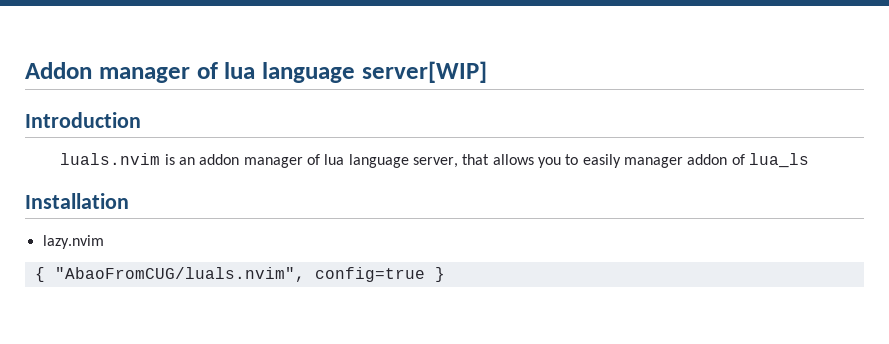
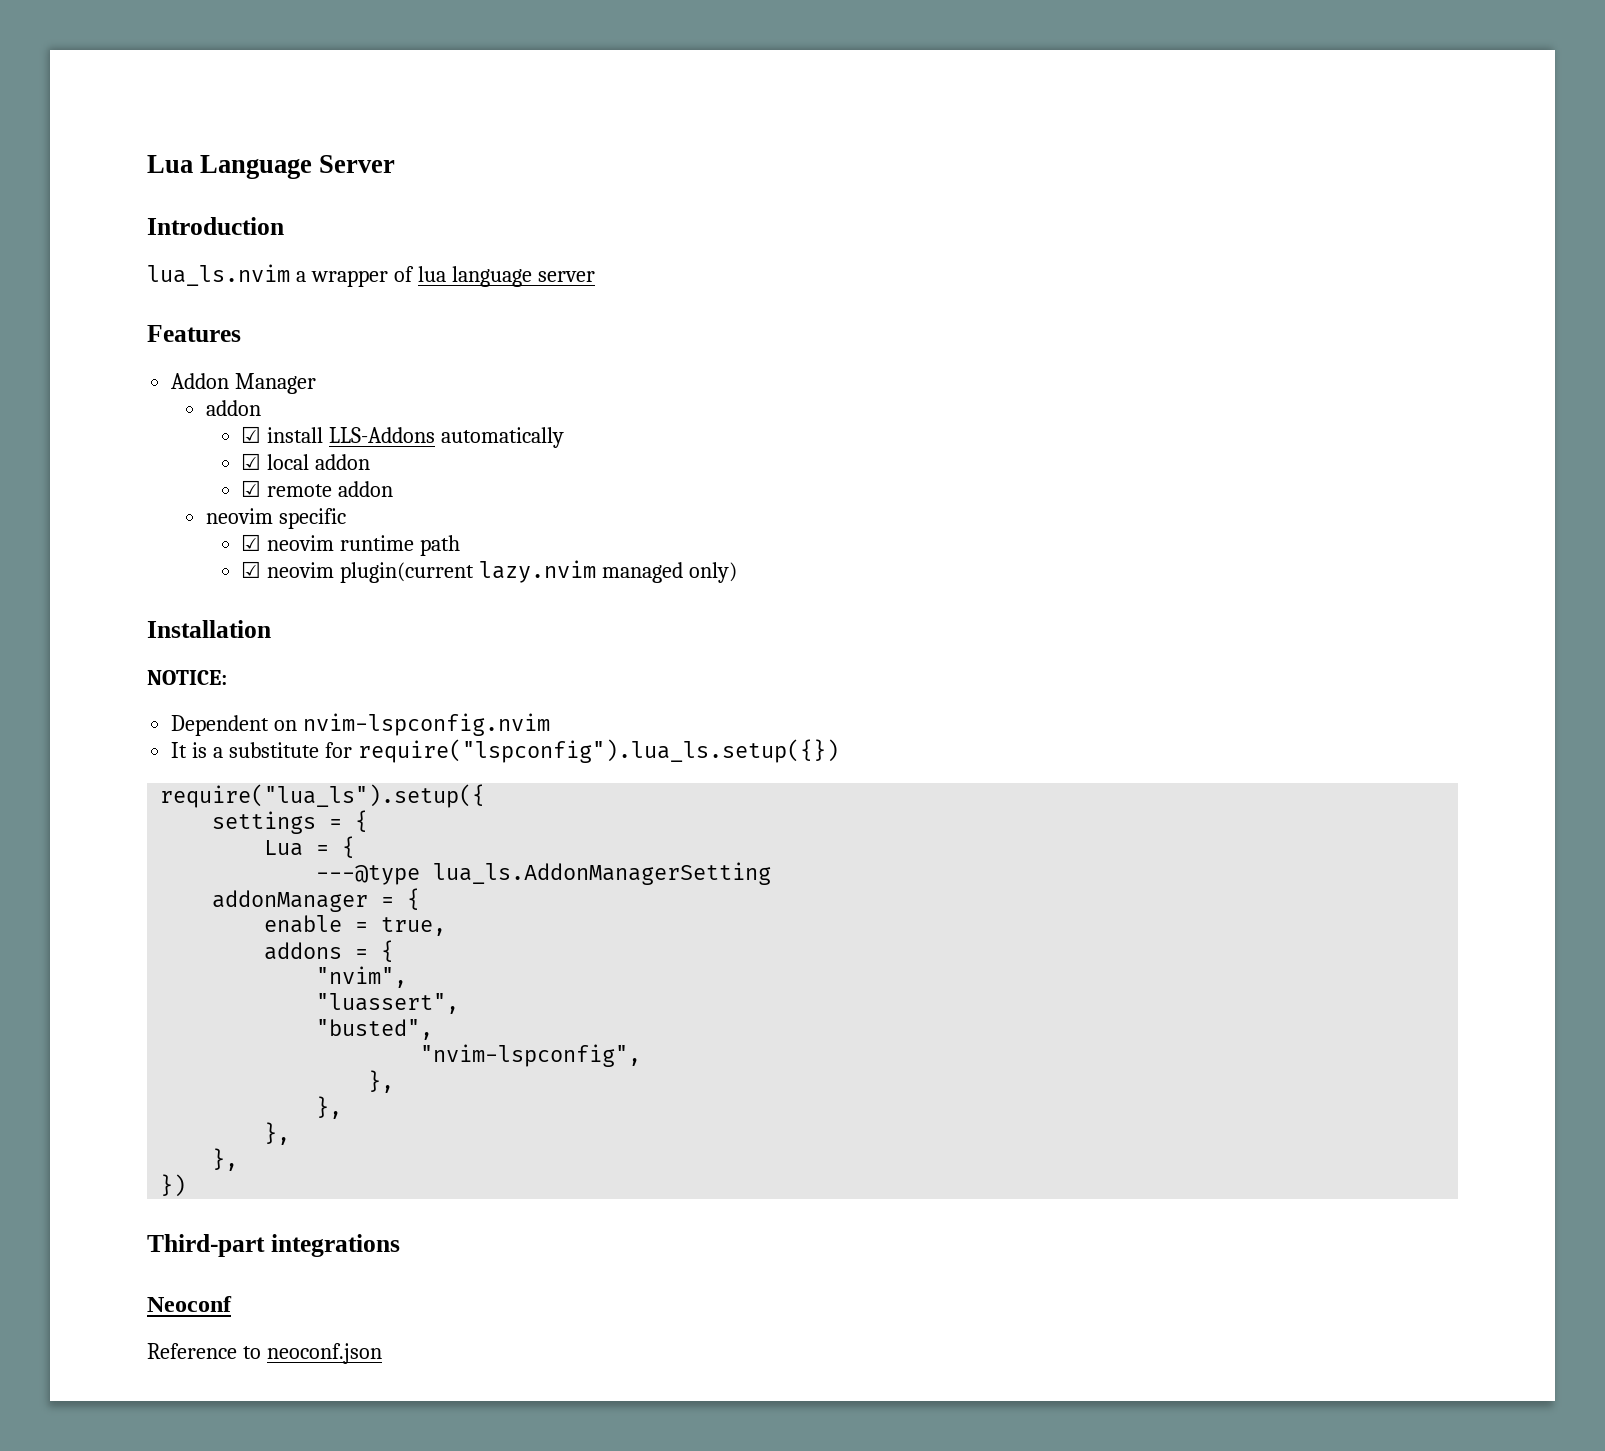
[25,61,487,83] [25,112,141,128] [60,153,809,168] [25,193,129,209] [42,235,104,249] [34,267,445,282] Addon manager of lua language server[WIP] // Introduction // luals.nvim is an addon manager of lua language server, that allows you to easily manager addon of lua_ls // Installation // lazy.nvim // { "AbaoFromCUG/luals.nvim", config=true } -> [147,155,396,179] [147,217,284,235] [147,264,595,287] [147,325,241,342] [171,373,317,394] [206,400,262,416] [241,426,565,448] [241,453,371,470] [241,480,394,497] [206,508,347,529] [241,534,461,556] [241,560,738,583] [147,620,271,638] [147,670,227,685] [171,713,551,736] [171,739,839,763] [160,784,486,808] [212,810,369,834] [264,836,356,858] [316,862,772,885] [212,888,421,912] [264,915,447,936] [264,940,395,962] [316,966,408,988] [316,993,460,1014] [316,1019,434,1040] [420,1044,642,1067] [368,1070,395,1093] [316,1096,343,1119] [264,1122,291,1145] [212,1148,239,1171] [160,1174,187,1197] [147,1234,400,1257] [147,1296,232,1312] [147,1343,382,1364] Lua Language Server // Introduction // lua_ls.nvim a wrapper of lua language server // Features // Addon Manager // addon // ☑ install LLS-Addons automatically // ☑ local addon // ☑ remote addon // neovim specific // ☑ neovim runtime path // ☑ neovim plugin(current lazy.nvim managed only) // Installation // NOTICE: // Dependent on nvim-lspconfig.nvim // It is a substitute for require("lspconfig").lua_ls.setup({}) // require("lua_ls").setup({ // settings = { // Lua = { // ---@type lua_ls.AddonManagerSetting // addonManager = { // enable = true, // addons = { // "nvim", // "luassert", // "busted", // "nvim-lspconfig", // }, // }, // }, // }, // }) // Third-part integrations // Neoconf // Reference to neoconf.json

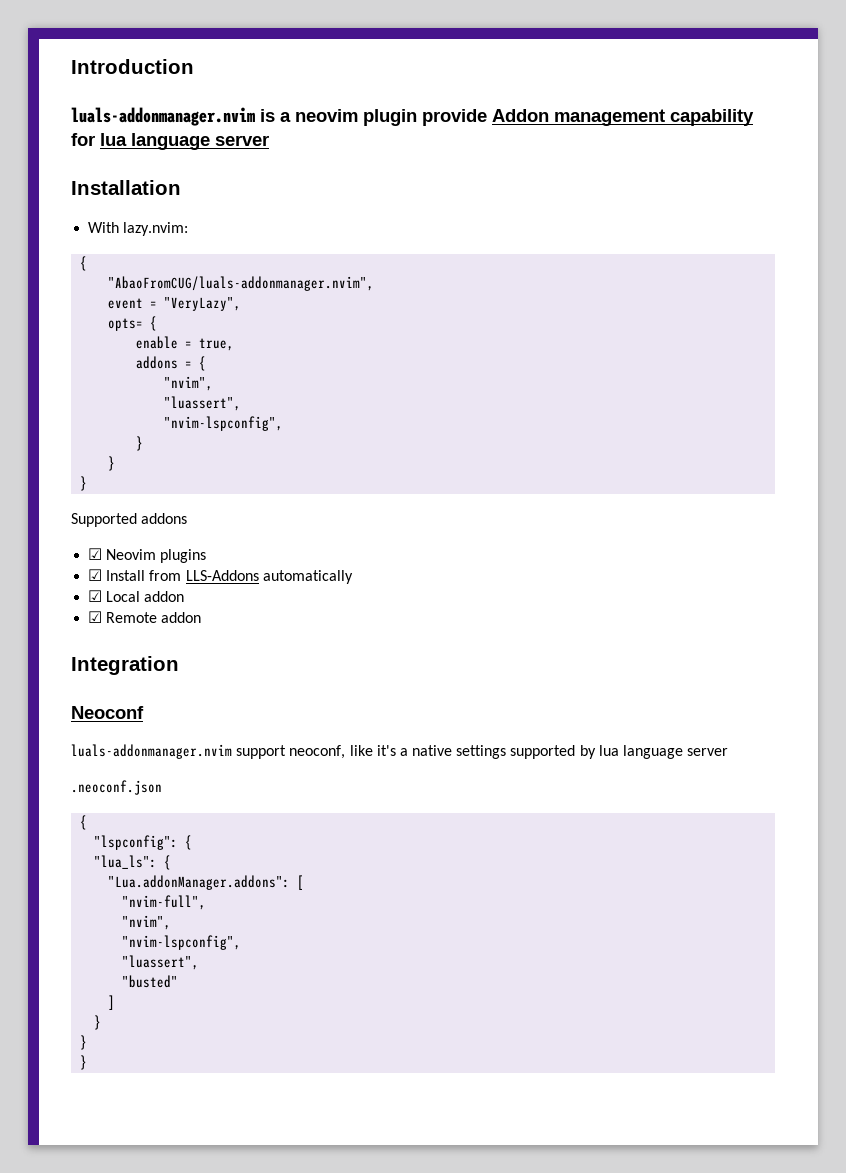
[147,155,396,179] [147,217,284,235] [147,264,595,287] [147,325,241,342] [171,373,317,394] [206,400,262,416] [241,426,565,448] [241,453,371,470] [241,480,394,497] [206,508,347,529] [241,534,461,556] [241,560,738,583] [147,620,271,638] [147,670,227,685] [171,713,551,736] [171,739,839,763] [160,784,486,808] [212,810,369,834] [264,836,356,858] [316,862,772,885] [212,890,395,912] Lua Language Server // Introduction // lua_ls.nvim a wrapper of lua language server // Features // Addon Manager // addon // ☑ install LLS-Addons automatically // ☑ local addon // ☑ remote addon // neovim specific // ☑ neovim runtime path // ☑ neovim plugin(current lazy.nvim managed only) // Installation // NOTICE: // Dependent on nvim-lspconfig.nvim // It is a substitute for require("lspconfig").lua_ls.setup({}) // require("lua_ls").setup({ // settings = { // Lua = { // ---@type lua_ls.AddonManagerSetting // addonManager = -> [71,59,194,74] [71,107,754,126] [71,133,269,150] [71,180,181,195] [88,222,189,236] [80,256,88,271] [108,276,375,291] [108,297,242,311] [108,318,144,331] Introduction // luals-addonmanager.nvim is a neovim plugin provide Addon management capability for lua language server // Installation // With lazy.nvim: // { // "AbaoFromCUG/luals-addonmanager.nvim", // event = "VeryLazy", // opts=
[316,1019,434,1040] [420,1044,642,1067] [368,1070,395,1093] [316,1096,343,1119] [264,1122,291,1145] [212,1148,239,1171] [160,1174,187,1197] [147,1234,400,1257] [147,1296,232,1312] [147,1343,382,1364] "busted", // "nvim-lspconfig", // }, // }, // }, // }, // }) // Third-part integrations // Neoconf // Reference to neoconf.json -> [164,416,284,431] [136,436,144,451] [108,456,116,471] [80,476,88,491] [71,513,188,527] [88,548,207,563] [88,569,353,584] [88,590,185,602] [88,611,202,623] [71,656,179,675] [71,706,144,719] [71,744,729,759] [71,780,162,795] [80,815,88,830] [94,835,193,850] [94,855,172,870] [108,875,305,890] [122,895,207,910] [122,915,172,930] [122,935,242,950] [122,955,200,970] [122,975,179,988] [108,995,116,1010] [94,1015,102,1030] [80,1035,88,1050] [80,1055,88,1070] "nvim-lspconfig", // } // } // } // Supported addons // ☑ Neovim plugins // ☑ Install from LLS-Addons automatically // ☑ Local addon // ☑ Remote addon // Integration // Neoconf // luals-addonmanager.nvim support neoconf, like it's a native settings supported by lua language server // .neoconf.json // { // "lspconfig": { // "lua_ls": { // "Lua.addonManager.addons": [ // "nvim-full", // "nvim", // "nvim-lspconfig", // "luassert", // "busted" // ] // } // } // }

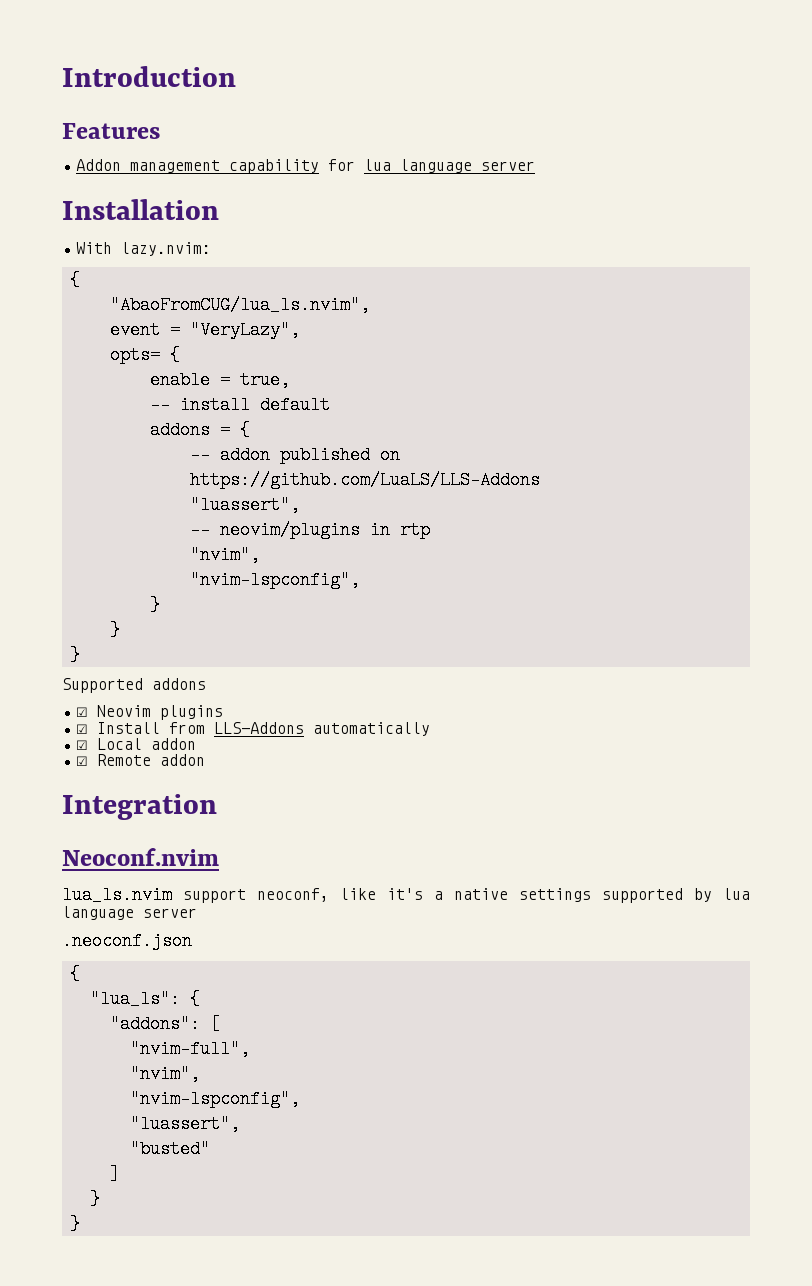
[71,107,487,126] luals-addonmanager.nvim is a neovim plugin provide -> [62,123,160,139] Features //
[108,276,375,291] "AbaoFromCUG/luals-addonmanager.nvim", -> [109,296,370,314] "AbaoFromCUG/lua_ls.nvim",
(235, 344) none -> [149,396,330,414] // -- install default
[164,376,214,391] [164,396,242,411] "nvim", // "luassert", -> [189,446,400,464] [189,471,540,489] [189,496,300,514] [189,521,430,539] [189,546,260,564] -- addon published on https://github.com/LuaLS/LLS-Addons // "luassert", // -- neovim/plugins in rtp // "nvim",
[71,706,144,719] [71,744,232,759] Neoconf // luals-addonmanager.nvim -> [62,848,219,866] [62,886,172,904] Neoconf.nvim // lua_ls.nvim
[94,835,193,850] // "lspconfig": { -> (80, 974) none
[108,875,291,890] "Lua.addonManager.addons": -> [109,1015,200,1033] "addons":
[80,1055,88,1070] // } -> (80, 1224) none

